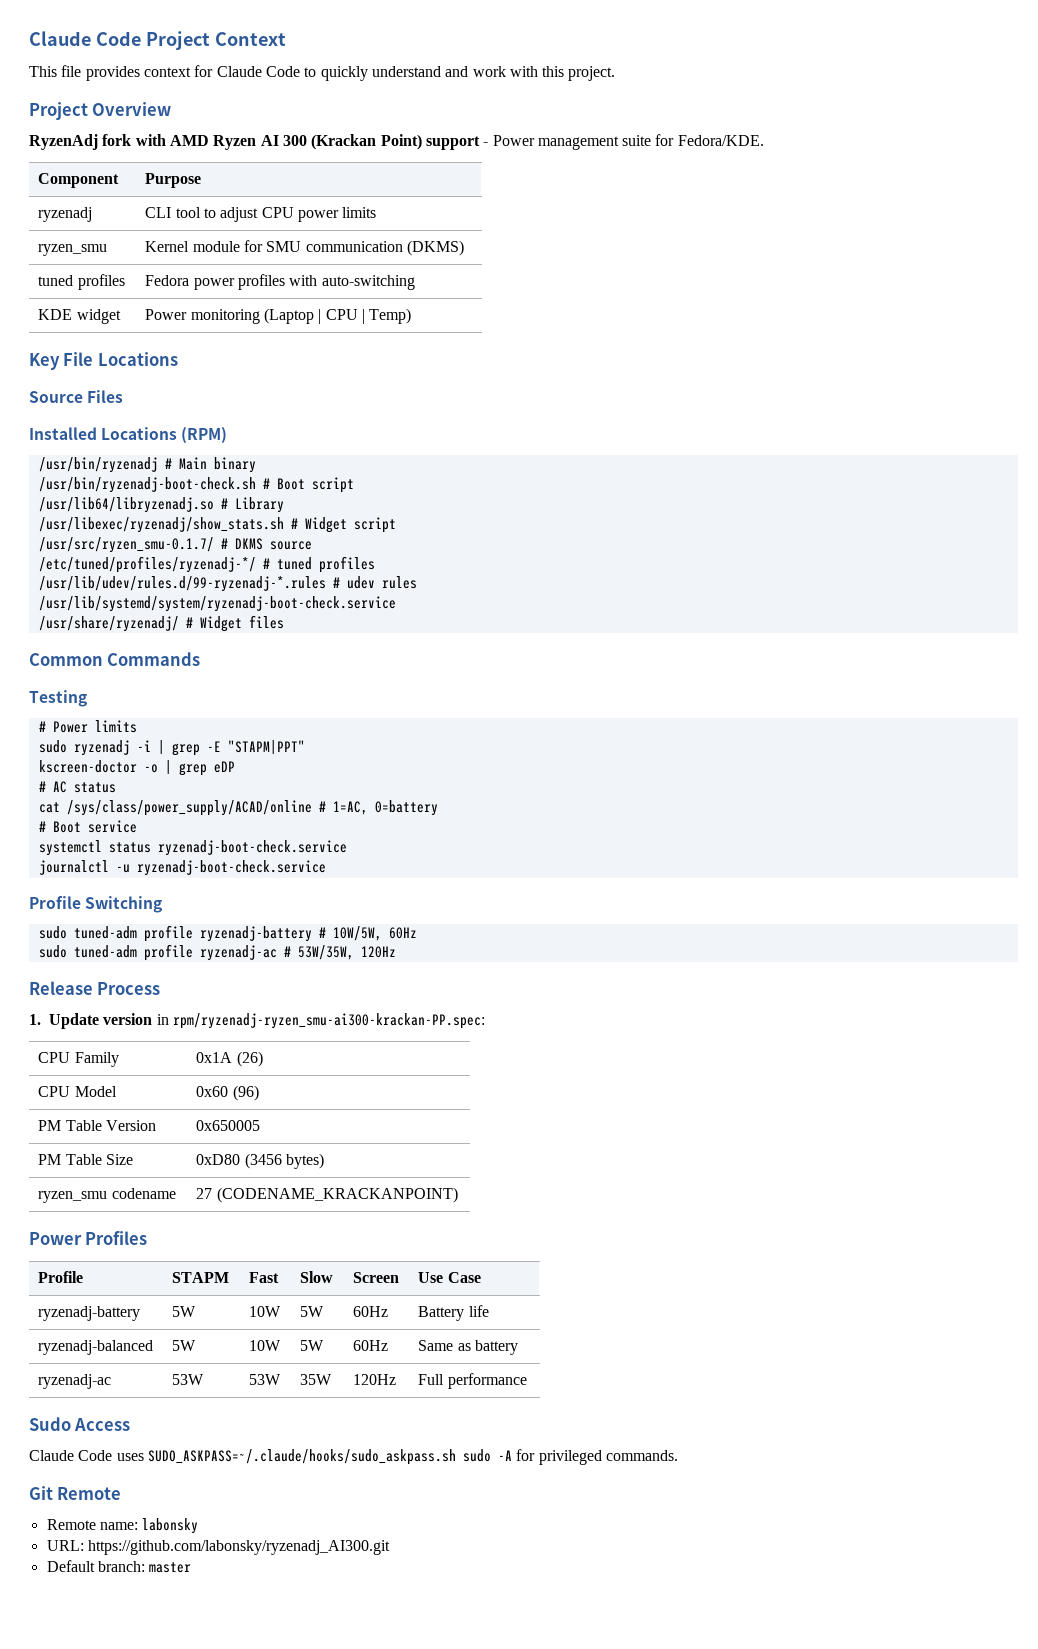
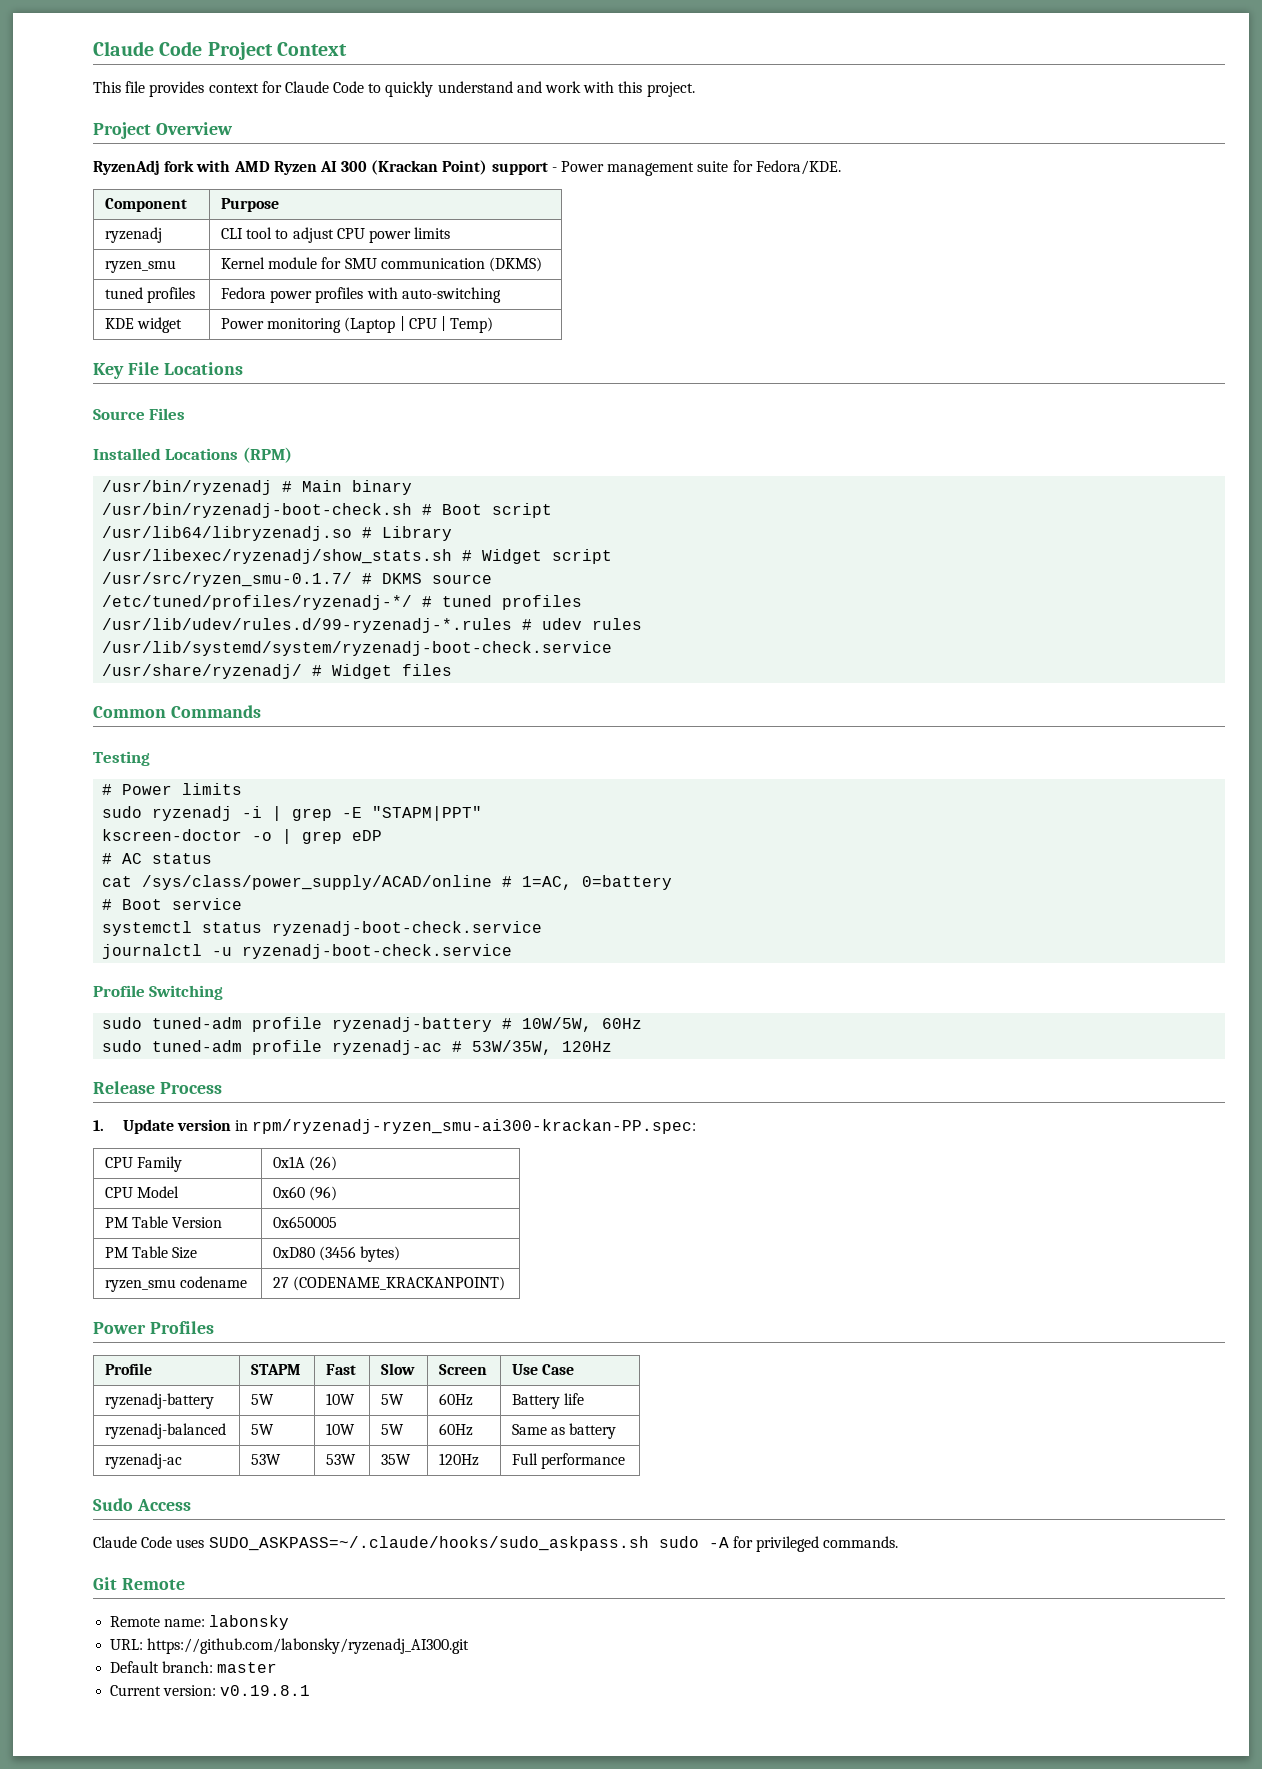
(192, 1567) none -> [110,1685,311,1696] // Current version: v0.19.8.1

